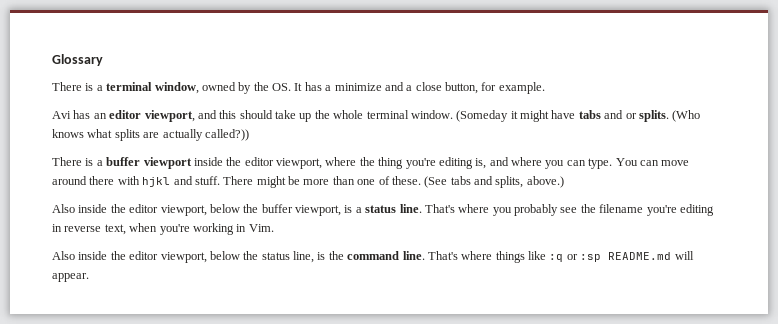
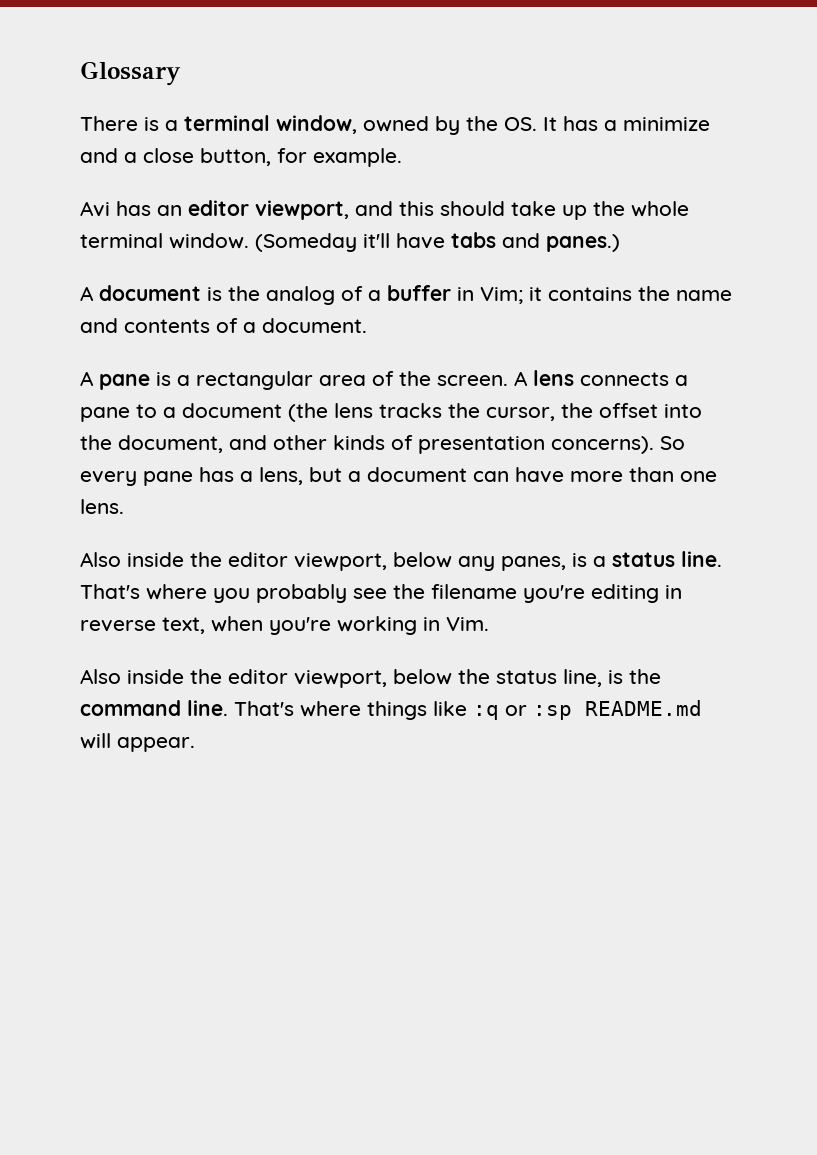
[510,110,549,122] it might -> [363,233,390,248] it'll
[625,110,701,122] [52,129,249,141] [52,157,690,169] [52,176,564,188] [52,204,341,216] or splits. (Who knows what splits are actually called?)) // There is a buffer viewport inside the editor viewport, where the thing you're editing is, and where you can type. You can move around there with hjkl and stuff. There might be more than one of these. (See tabs and splits, above.) // Also inside the editor viewport, below the buffer viewport, -> [546,234,620,252] [80,285,732,305] [80,318,367,333] [80,370,688,390] [80,403,702,422] [80,435,685,454] [80,467,717,486] [80,499,124,514] [80,552,566,571] panes.) // A document is the analog of a buffer in Vim; it contains the name and contents of a document. // A pane is a rectangular area of the screen. A lens connects a pane to a document (the lens tracks the cursor, the offset into the document, and other kinds of presentation concerns). So every pane has a lens, but a document can have more than one lens. // Also inside the editor viewport, below any panes,

